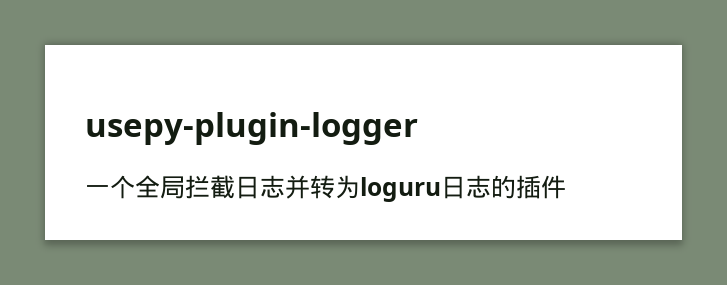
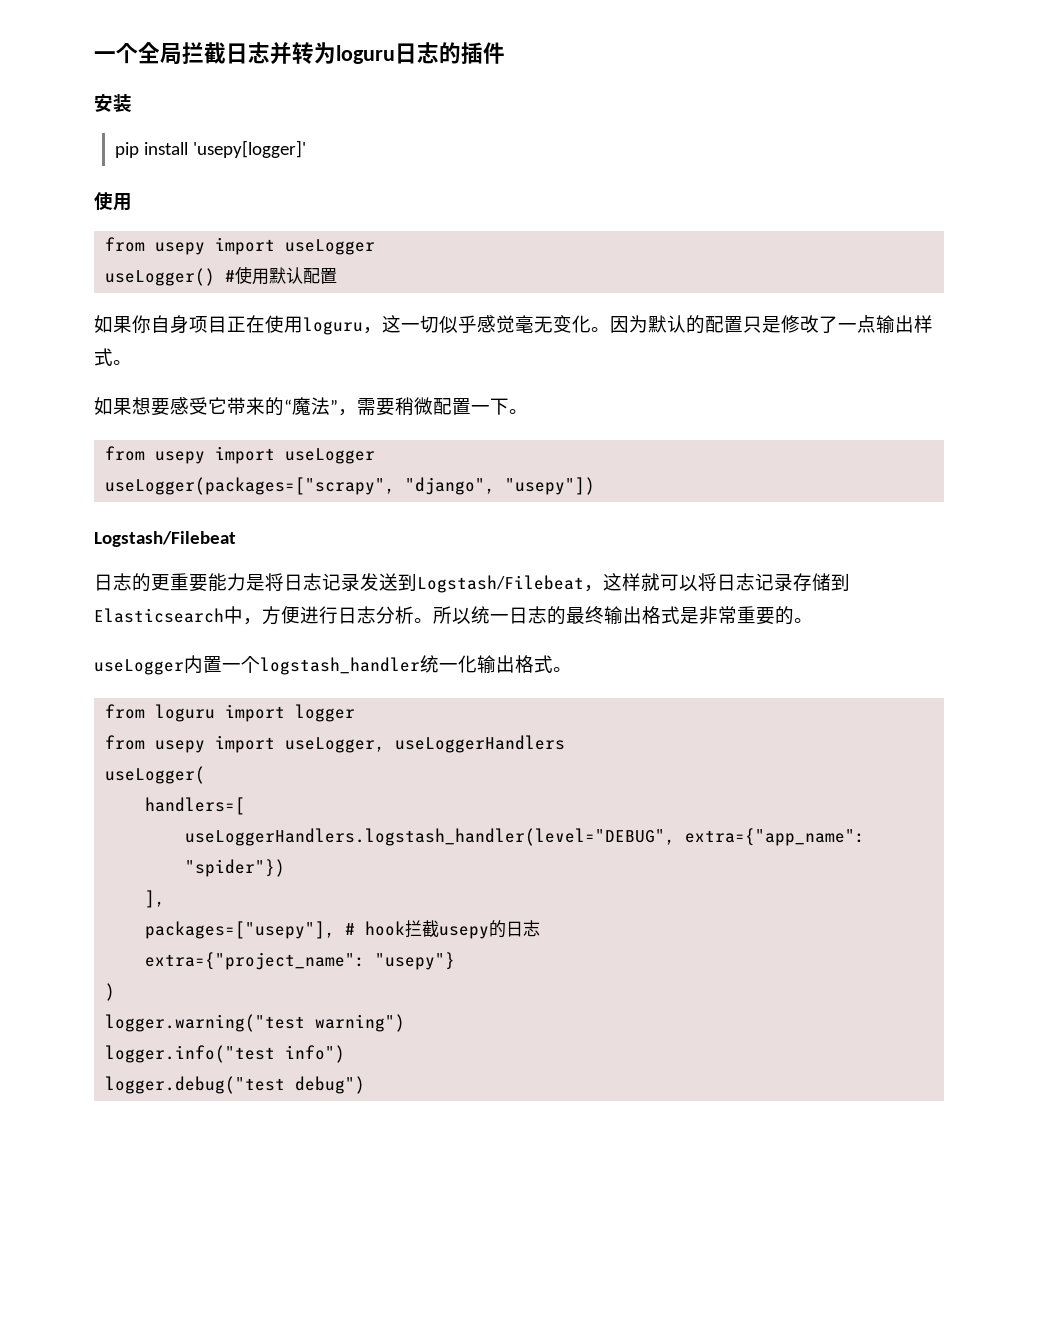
[85,112,418,145] usepy-plugin-logger // -> (94, 56) none
(566, 187) none -> [94,94,132,112] [115,140,307,158] [94,192,132,211] [105,237,376,255] [105,266,338,286] [94,315,933,335] [94,348,132,366] [94,397,528,416] [105,446,376,464] [105,477,596,495] [94,531,236,547] [94,573,850,593] [94,606,813,625] [94,655,572,675] [105,704,356,722] [105,735,566,753] [105,766,206,784] [145,797,246,815] [185,828,866,846] [185,859,286,877] [145,890,166,908] [145,920,541,939] [145,952,456,970] [105,983,116,1001] [105,1014,406,1032] [105,1045,346,1063] [105,1076,366,1094] // 安装 // pip install 'usepy[logger]' // 使用 // from usepy import useLogger // useLogger() #使用默认配置 // 如果你自身项目正在使用loguru，这一切似乎感觉毫无变化。因为默认的配置只是修改了一点输出样式。 // 如果想要感受它带来的“魔法”，需要稍微配置一下。 // from usepy import useLogger // useLogger(packages=["scrapy", "django", "usepy"]) // Logstash/Filebeat // 日志的更重要能力是将日志记录发送到Logstash/Filebeat，这样就可以将日志记录存储到Elasticsearch中，方便进行日志分析。所以统一日志的最终输出格式是非常重要的。 // useLogger内置一个logstash_handler统一化输出格式。 // from loguru import logger // from usepy import useLogger, useLoggerHandlers // useLogger( // handlers=[ // useLoggerHandlers.logstash_handler(level="DEBUG", extra={"app_name": "spider"}) // ], // packages=["usepy"], # hook拦截usepy的日志 // extra={"project_name": "usepy"} // ) // logger.warning("test warning") // logger.info("test info") // logger.debug("test debug")

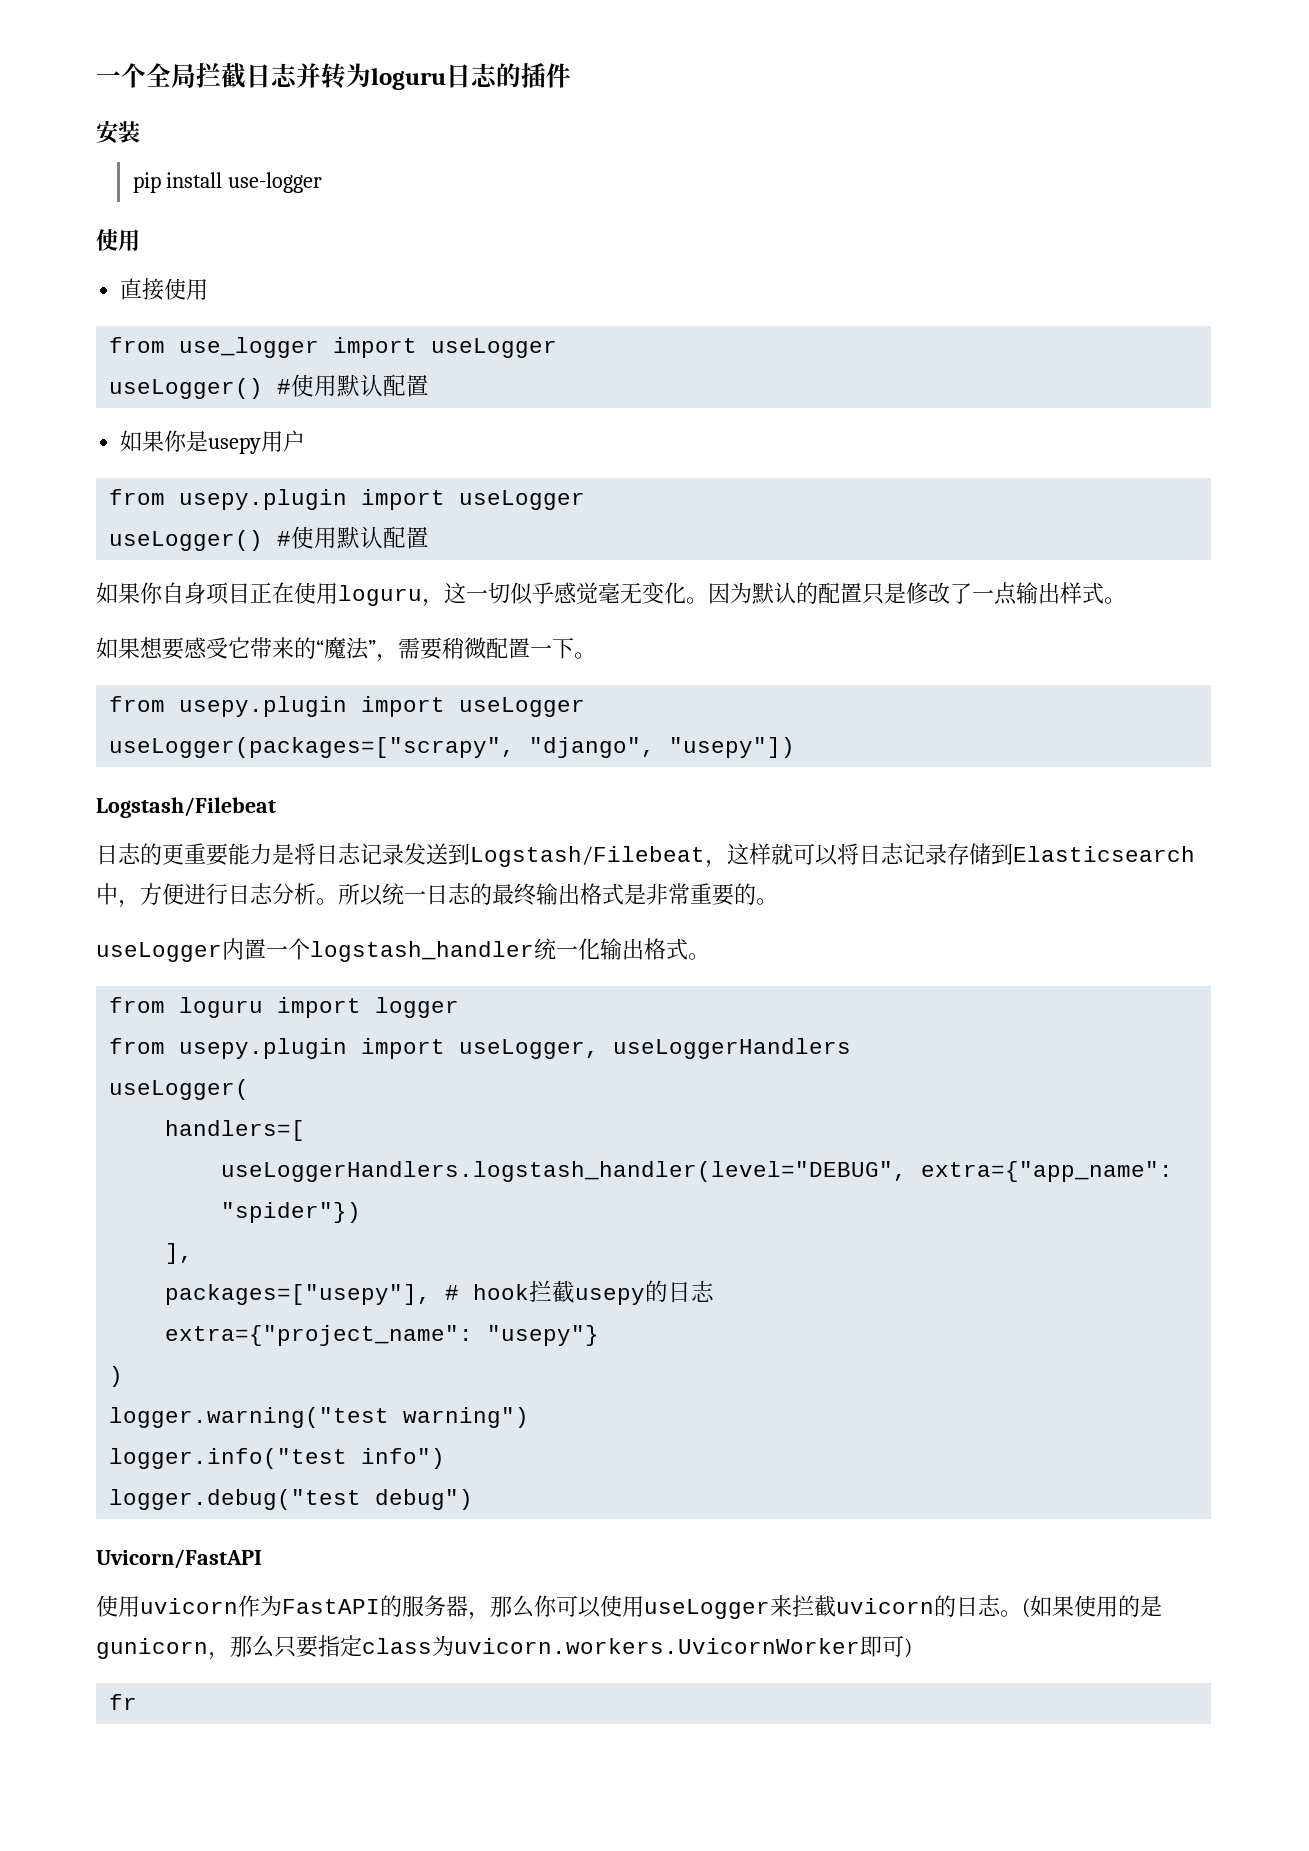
[193,140,307,158] [94,192,132,211] [105,237,206,255] 'usepy[logger]' // 使用 // from usepy -> [228,172,323,193] [96,229,140,251] [120,278,209,300] [109,337,558,358] [109,374,430,399] [120,430,306,454] [109,489,348,510] use-logger // 使用 // 直接使用 // from use_logger import useLogger // useLogger() #使用默认配置 // 如果你是usepy用户 // from usepy.plugin
[155,451,206,464] usepy -> [179,696,348,717] usepy.plugin
[155,740,206,753] usepy -> [179,1038,348,1059] usepy.plugin
(366, 1085) none -> [96,1549,262,1569] [96,1595,1162,1620] [96,1635,912,1660] [109,1694,138,1710] // Uvicorn/FastAPI // 使用uvicorn作为FastAPI的服务器，那么你可以使用useLogger来拦截uvicorn的日志。(如果使用的是gunicorn，那么只要指定class为uvicorn.workers.UvicornWorker即可) // fr

